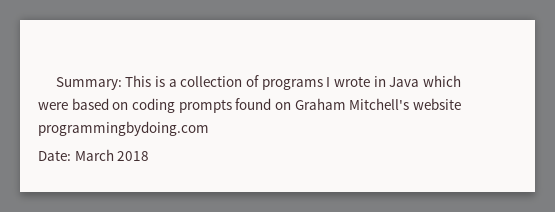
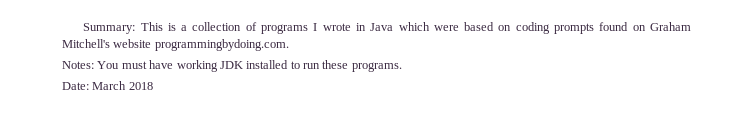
[38,121,209,136] programmingbydoing.com -> [154,39,289,51] [62,60,402,72] programmingbydoing.com. // Notes: You must have working JDK installed to run these programs.

